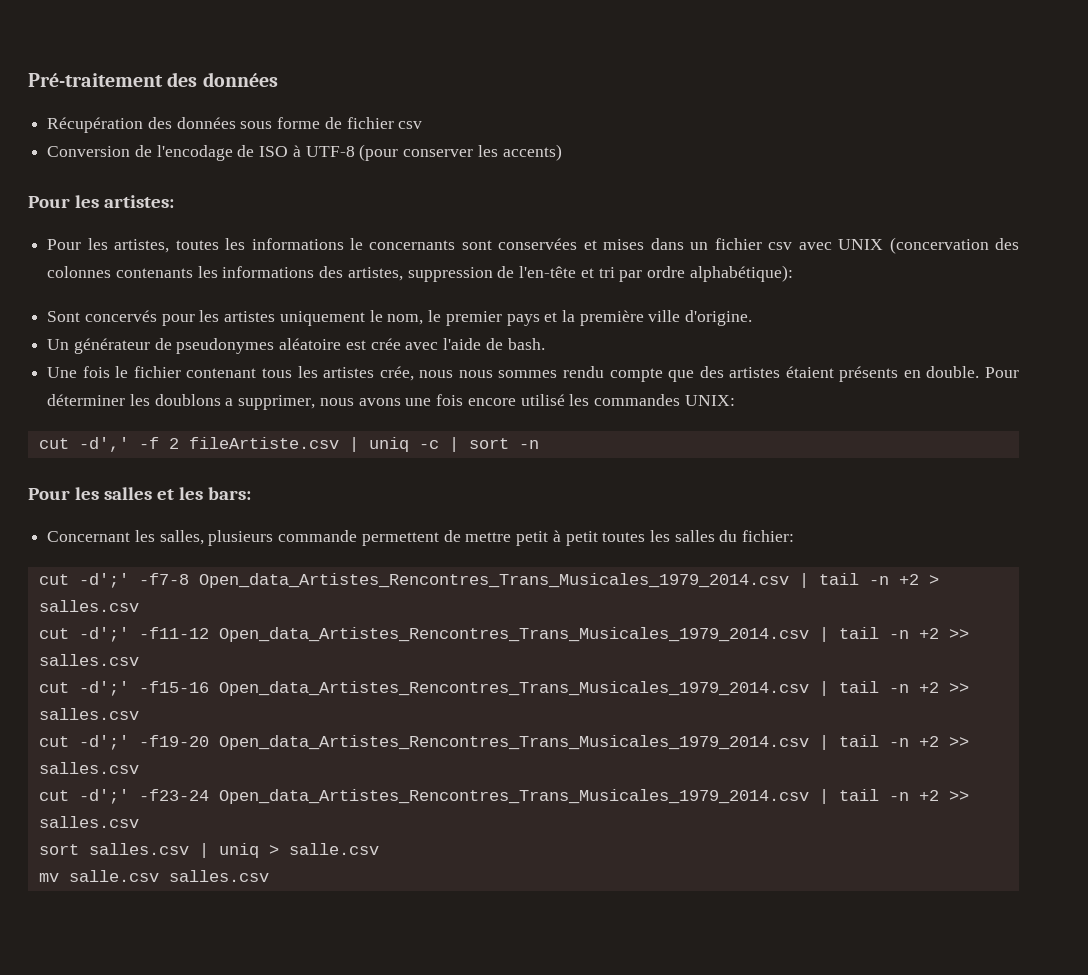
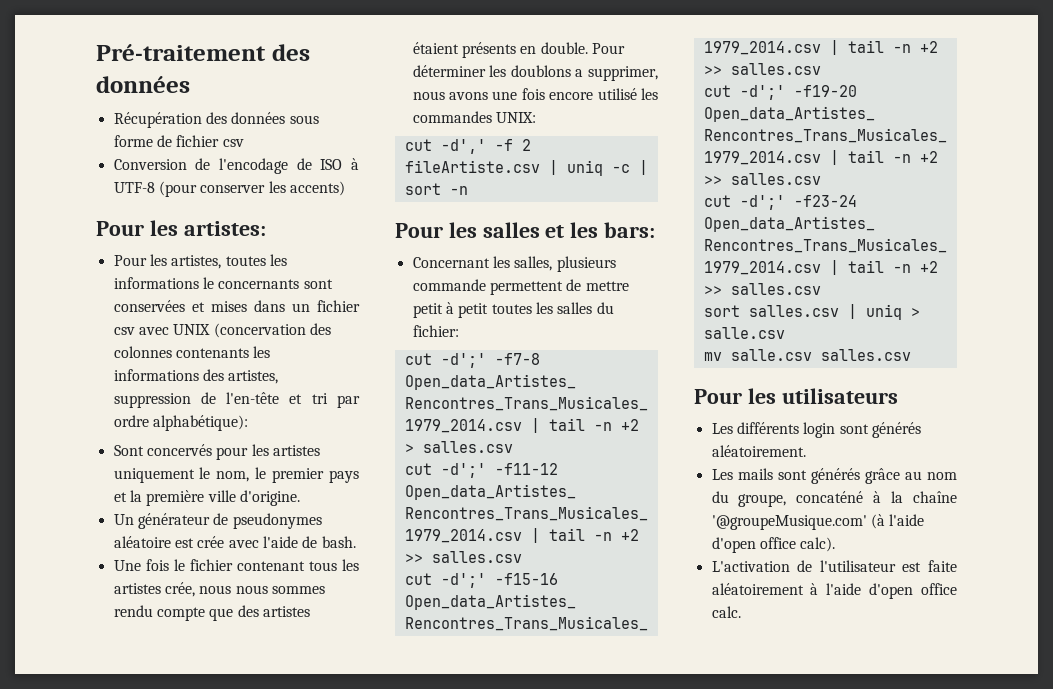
(269, 876) none -> [694,388,898,404] [711,422,921,438] [711,445,806,457] [711,468,957,484] [711,491,957,507] [711,514,925,530] [711,537,836,553] [711,560,957,572] [711,583,957,599] [711,606,741,618] // Pour les utilisateurs // Les différents login sont générés aléatoirement. // Les mails sont générés grâce au nom du groupe, concaténé à la chaîne '@groupeMusique.com' (à l'aide d'open office calc). // L'activation de l'utilisateur est faite aléatoirement à l'aide d'open office calc.

